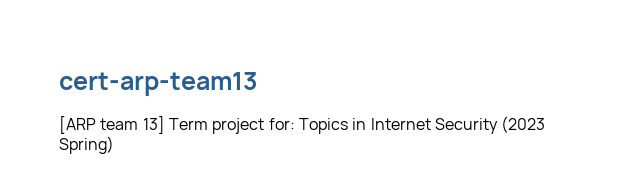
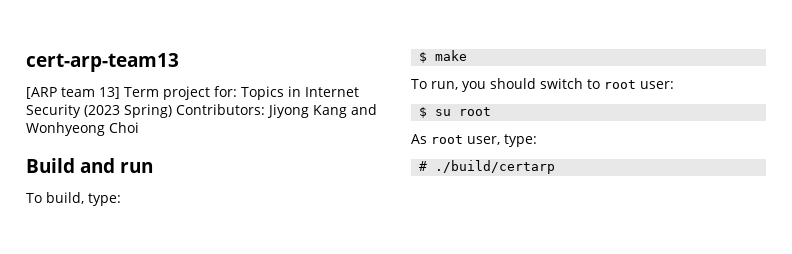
(114, 145) none -> [176,104,377,118] [26,122,139,136] [26,158,154,173] [26,192,121,206] [419,50,468,63] [411,78,674,92] [419,107,492,118] [411,134,537,147] [419,160,556,174] Contributors: Jiyong Kang and Wonhyeong Choi // Build and run // To build, type: // $ make // To run, you should switch to root user: // $ su root // As root user, type: // # ./build/certarp

